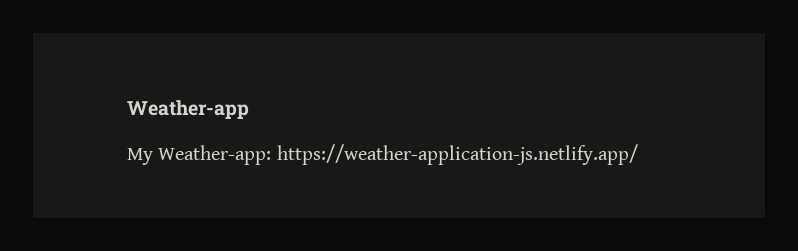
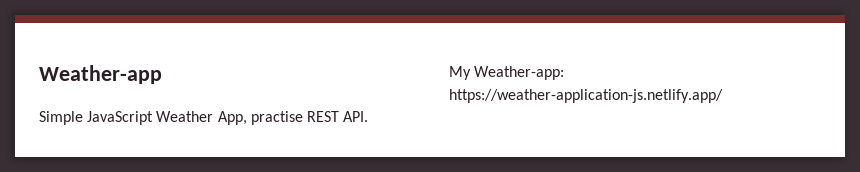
(249, 109) none -> [39,111,369,125] // Simple JavaScript Weather App, practise REST API.

